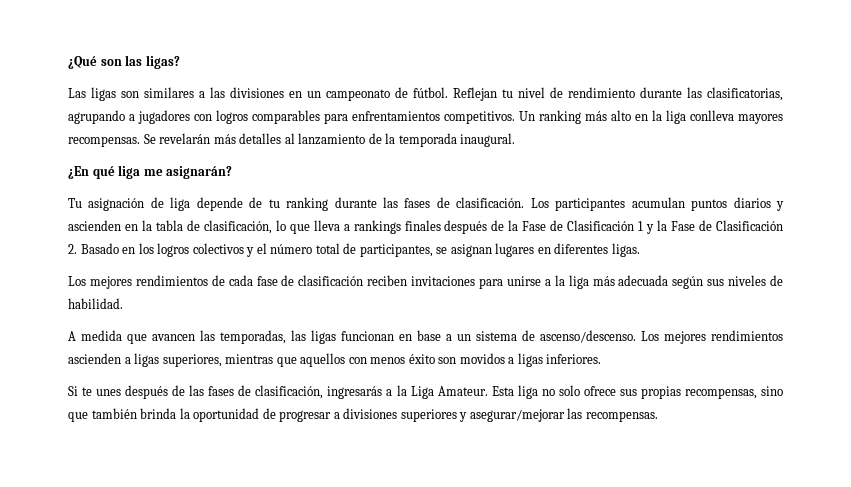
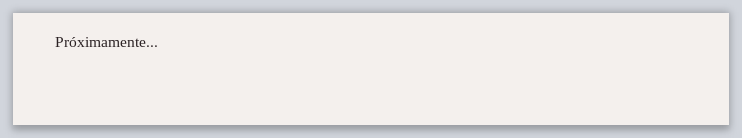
[68,55,180,69] [68,87,783,101] [68,110,783,124] [68,133,516,147] [68,165,233,179] [68,197,785,211] [68,220,783,234] [68,243,640,257] [68,275,783,289] [68,298,123,309] [68,330,783,344] [68,353,602,367] [68,385,783,399] [68,408,658,422] ¿Qué son las ligas? // Las ligas son similares a las divisiones en un campeonato de fútbol. Reflejan tu nivel de rendimiento durante las clasificatorias, agrupando a jugadores con logros comparables para enfrentamientos competitivos. Un ranking más alto en la liga conlleva mayores recompensas. Se revelarán más detalles al lanzamiento de la temporada inaugural. // ¿En qué liga me asignarán? // Tu asignación de liga depende de tu ranking durante las fases de clasificación. Los participantes acumulan puntos diarios y ascienden en la tabla de clasificación, lo que lleva a rankings finales después de la Fase de Clasificación 1 y la Fase de Clasificación 2. Basado en los logros colectivos y el número total de participantes, se asignan lugares en diferentes ligas. // Los mejores rendimientos de cada fase de clasificación reciben invitaciones para unirse a la liga más adecuada según sus niveles de habilidad. // A medida que avancen las temporadas, las ligas funcionan en base a un sistema de ascenso/descenso. Los mejores rendimientos ascienden a ligas superiores, mientras que aquellos con menos éxito son movidos a ligas inferiores. // Si te unes después de las fases de clasificación, ingresarás a la Liga Amateur. Esta liga no solo ofrece sus propias recompensas, sino que también brinda la oportunidad de progresar a divisiones superiores y asegurar/mejorar las recompensas. -> [55,37,158,47] Próximamente...

